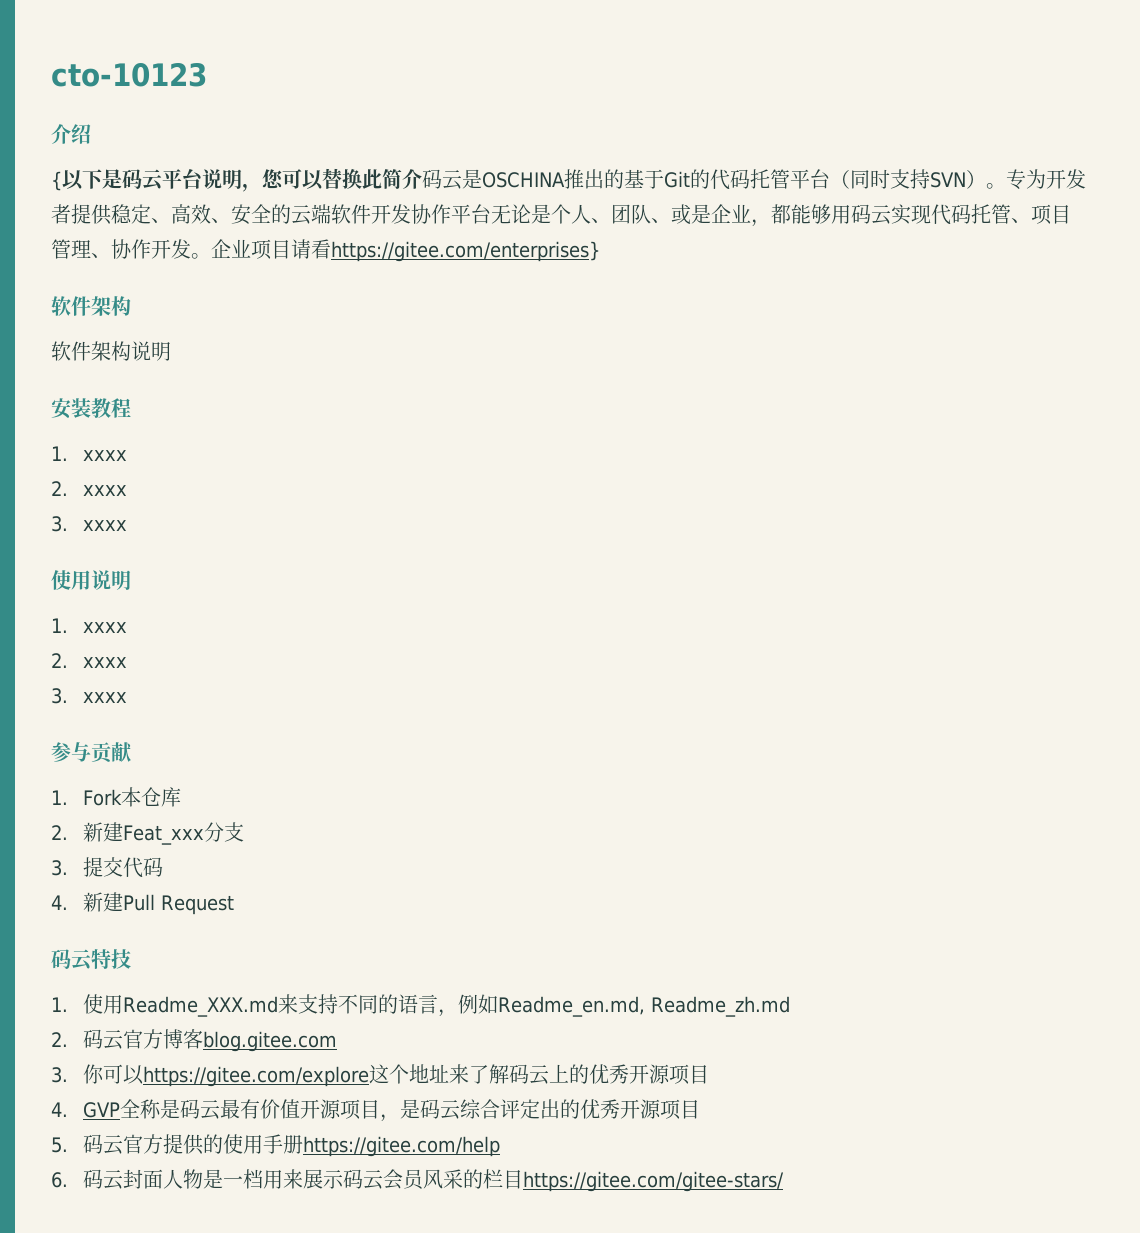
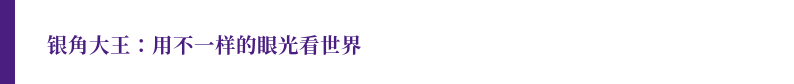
[51,62,207,87] [51,124,91,144] [51,168,1086,192] [51,204,1071,227] [51,239,600,262] [51,296,131,316] [51,341,171,361] [51,398,131,419] [51,446,128,461] [51,481,128,496] [51,516,128,532] [51,570,131,590] [51,618,128,633] [51,653,128,668] [51,688,128,704] [51,742,132,764] [51,787,182,807] [51,822,245,845] [51,857,164,878] [51,892,235,915] [51,949,131,971] [51,994,791,1017] [51,1029,338,1052] [51,1064,710,1087] [51,1099,701,1122] [51,1134,501,1157] [51,1169,785,1192] cto-10123 // 介绍 // {以下是码云平台说明，您可以替换此简介码云是OSCHINA推出的基于Git的代码托管平台（同时支持SVN）。专为开发者提供稳定、高效、安全的云端软件开发协作平台无论是个人、团队、或是企业，都能够用码云实现代码托管、项目管理、协作开发。企业项目请看https://gitee.com/enterprises} // 软件架构 // 软件架构说明 // 安装教程 // 1. xxxx // 2. xxxx // 3. xxxx // 使用说明 // 1. xxxx // 2. xxxx // 3. xxxx // 参与贡献 // 1. Fork本仓库 // 2.新建Feat_xxx分支 // 3.提交代码 // 4.新建Pull Request // 码云特技 // 1.使用Readme_XXX.md来支持不同的语言，例如Readme_en.md, Readme_zh.md // 2.码云官方博客blog.gitee.com // 3.你可以https://gitee.com/explore这个地址来了解码云上的优秀开源项目 // 4. GVP全称是码云最有价值开源项目，是码云综合评定出的优秀开源项目 // 5.码云官方提供的使用手册https://gitee.com/help // 6.码云封面人物是一档用来展示码云会员风采的栏目https://gitee.com/gitee-stars/ -> [47,35,362,55] 银角大王：用不一样的眼光看世界

